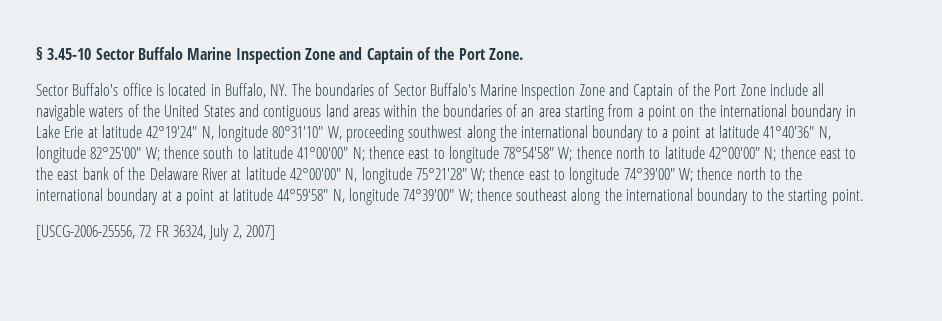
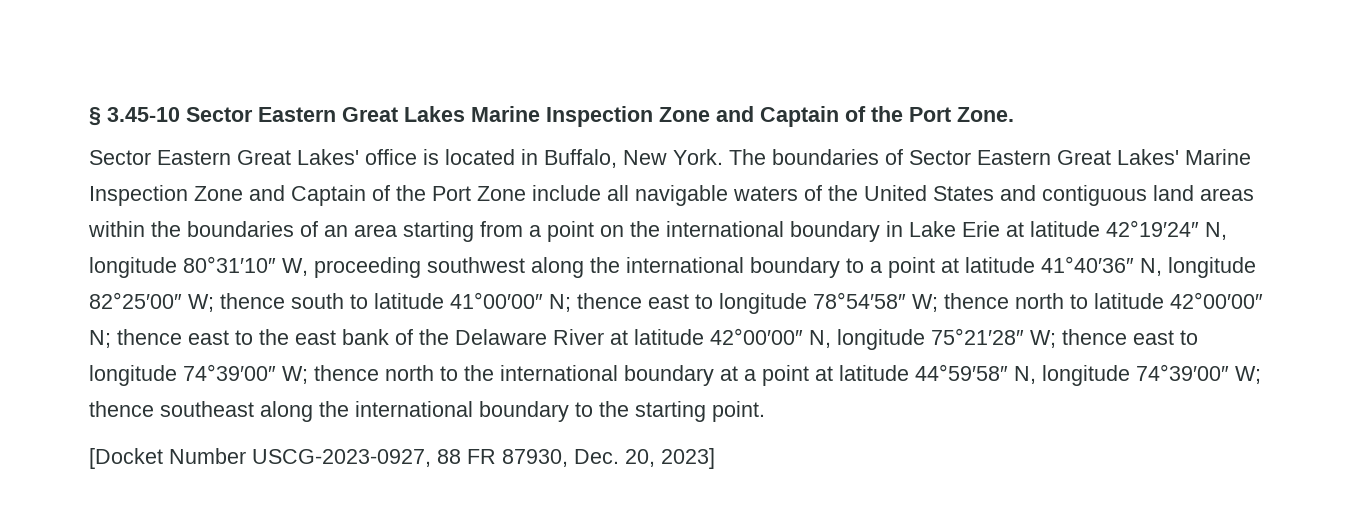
[137,47,183,60] Buffalo -> [258,106,465,122] Eastern Great Lakes
[72,83,119,96] Buffalo's -> [157,149,359,165] Eastern Great Lakes'
[270,84,288,96] NY. -> [623,149,723,165] New York.
[429,83,476,96] Buffalo's -> [977,149,1179,165] Eastern Great Lakes'
[36,224,275,241] [USCG-2006-25556, 72 FR 36324, July 2, 2007] -> [89,448,715,469] [Docket Number USCG-2023-0927, 88 FR 87930, Dec. 20, 2023]

